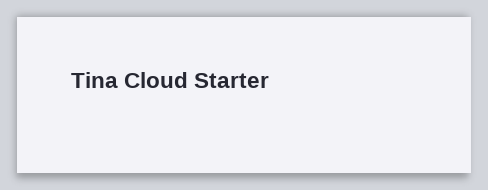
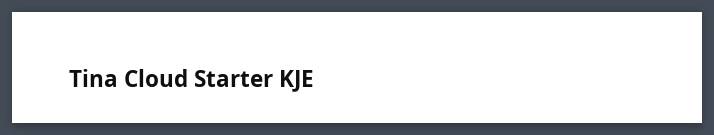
(270, 80) none -> [279,70,315,92] KJE

